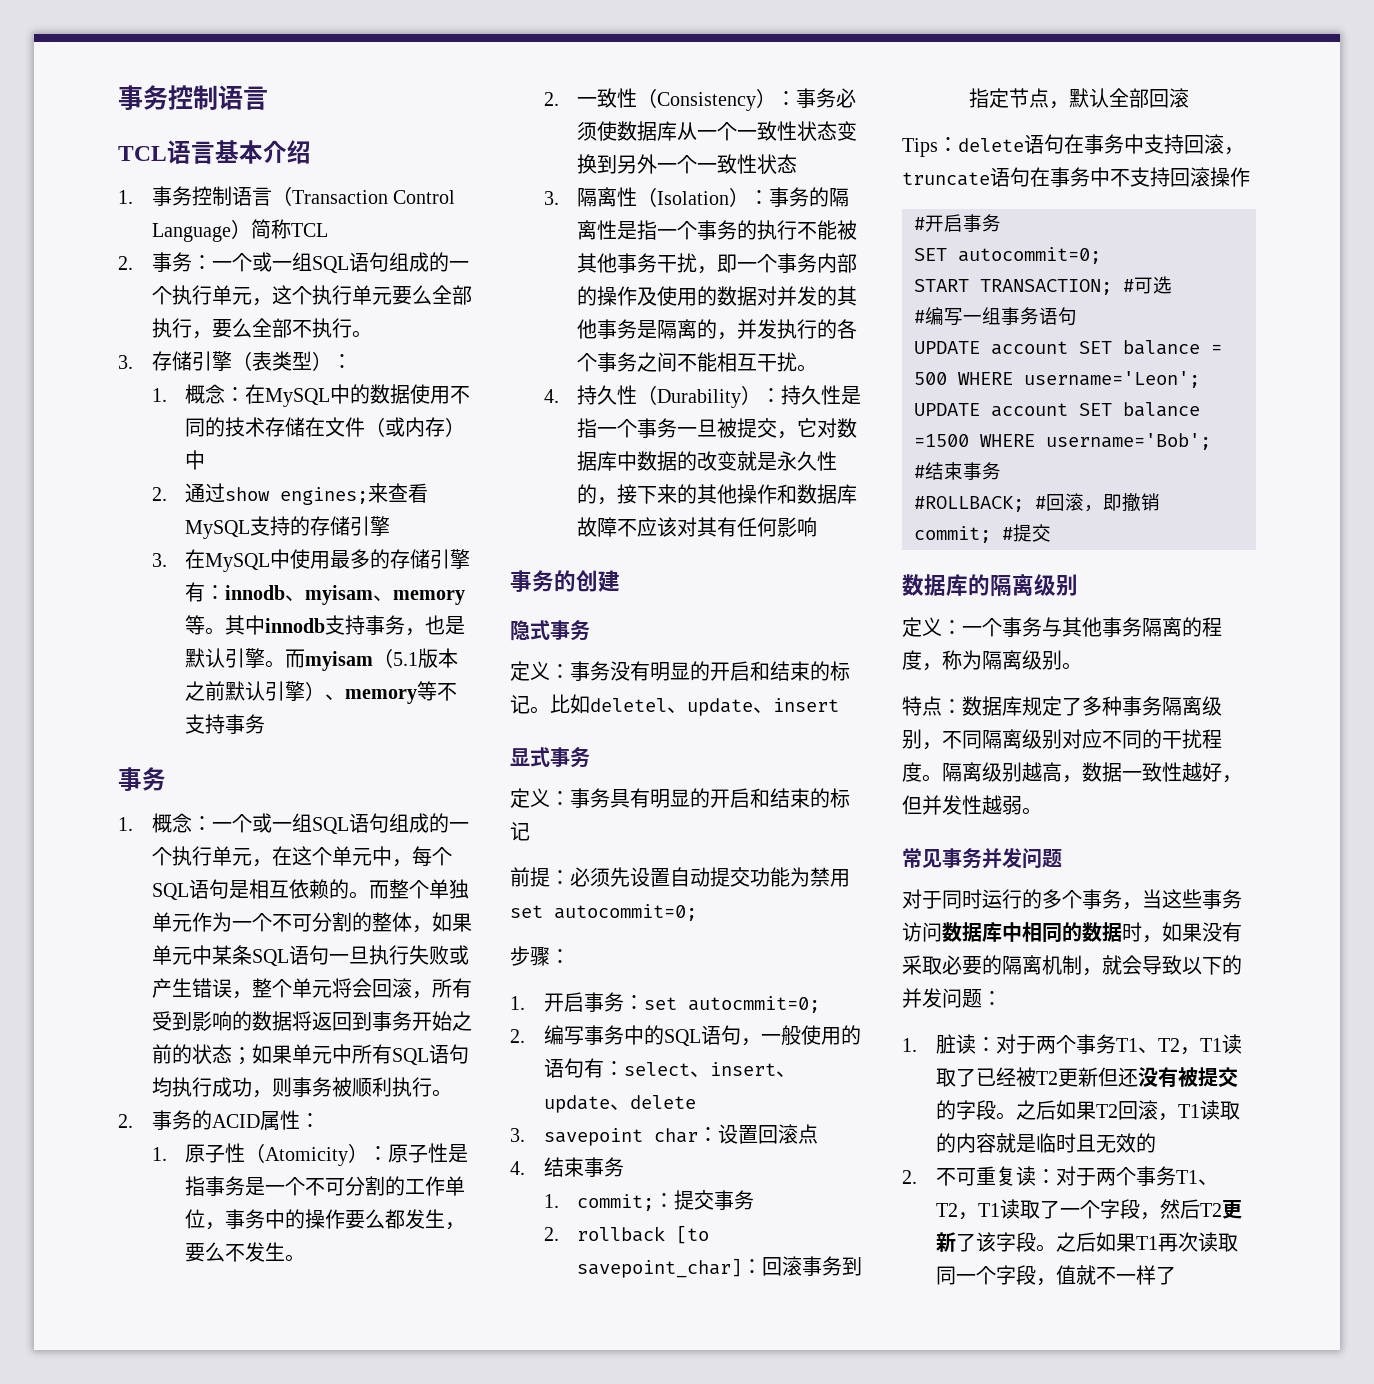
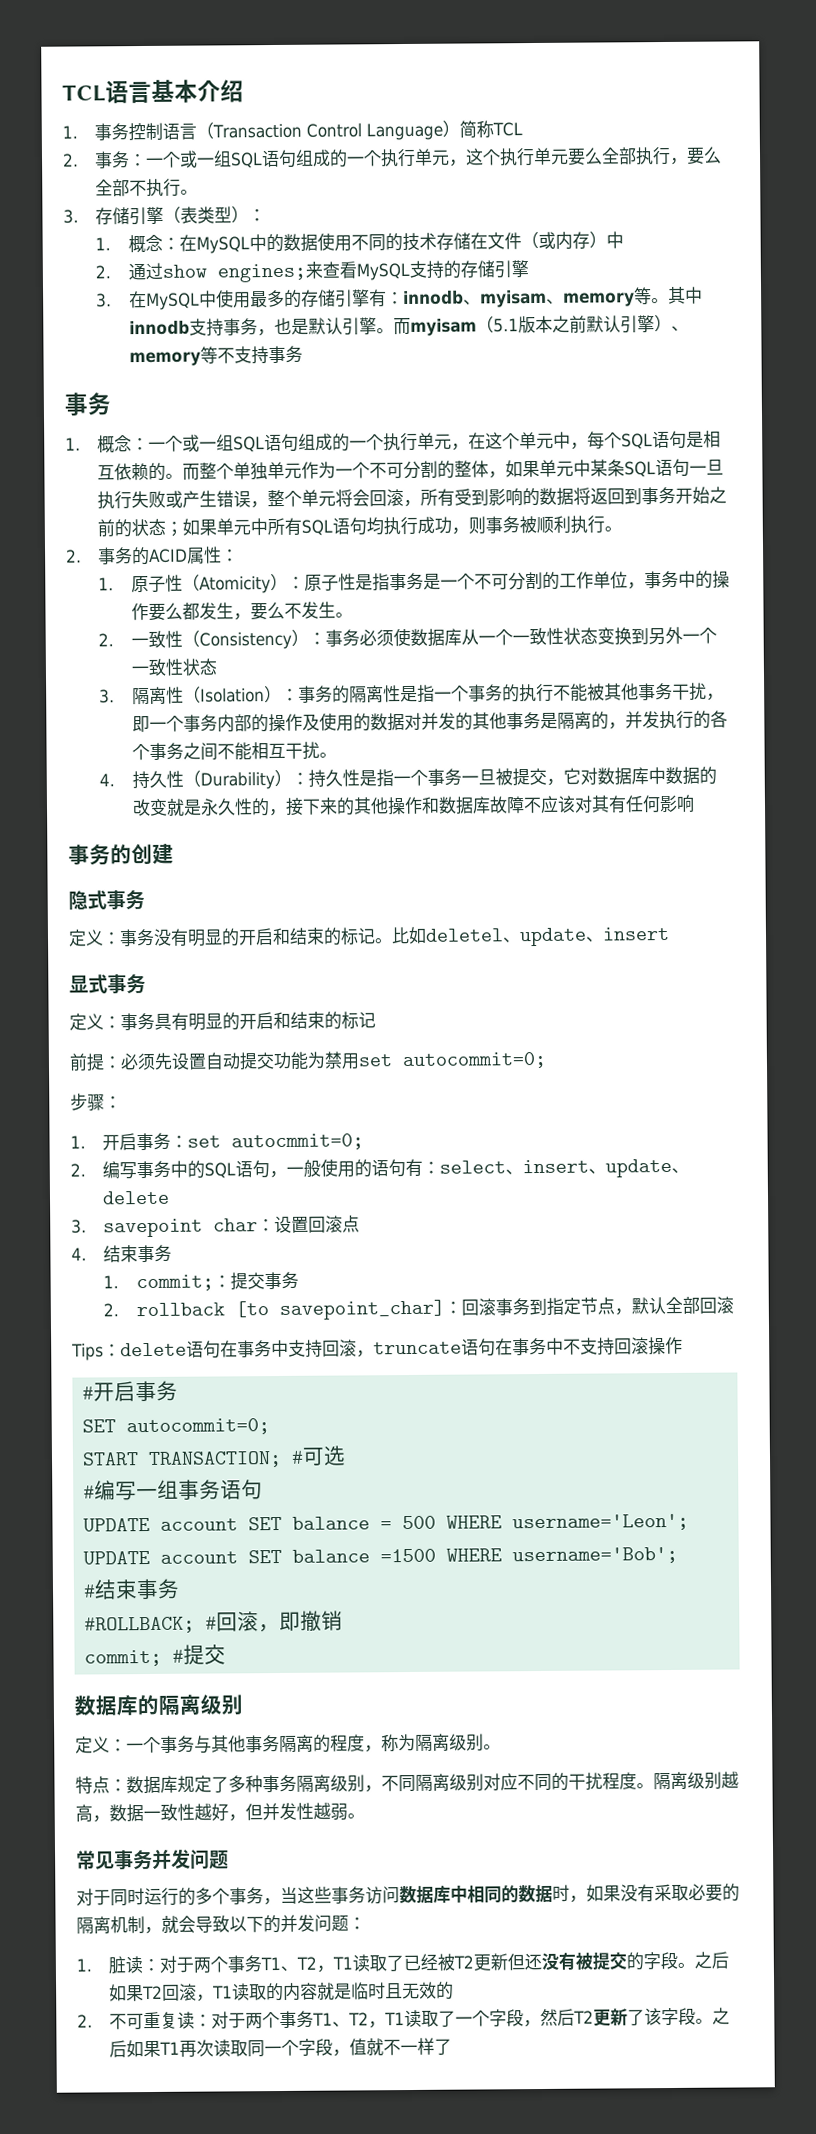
[118,85,268,110] 事务控制语言 // -> (62, 93) none

